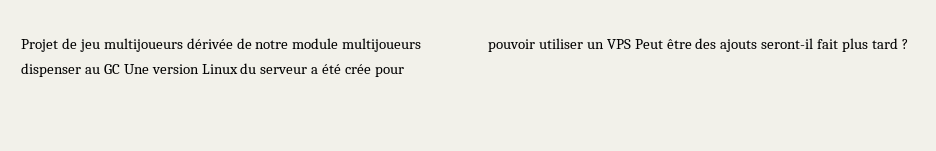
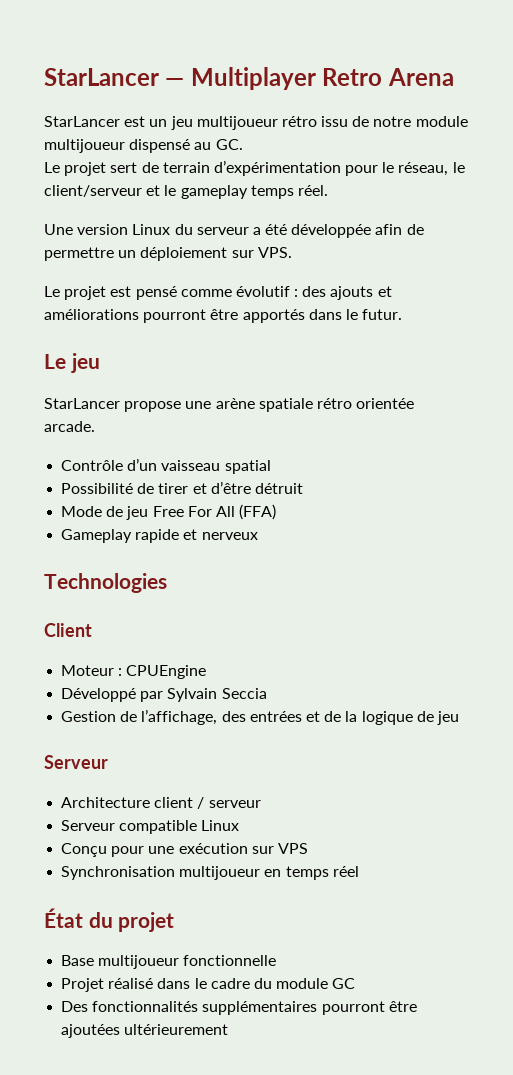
[21,38,422,52] [21,63,120,77] Projet de jeu multijoueurs dérivée de notre module multijoueurs dispenser au GC -> [44,67,454,90] [44,116,468,130] [44,139,243,153] [44,160,465,176] [44,185,328,199] StarLancer — Multiplayer Retro Arena // StarLancer est un jeu multijoueur rétro issu de notre module multijoueur dispensé au GC. // Le projet sert de terrain d’expérimentation pour le réseau, le client/serveur et le gameplay temps réel. //
[345,64,405,77] [488,38,908,52] crée pour pouvoir utiliser un VPS Peut être des ajouts seront-il fait plus tard ? -> [291,224,424,238] [44,247,292,261] [44,286,392,300] [44,309,403,323] [44,353,100,373] [44,398,415,412] [44,421,95,432] [61,458,271,474] [61,481,303,494] [61,504,277,520] [61,529,258,543] [44,573,167,593] [44,623,92,637] [61,665,207,679] [61,688,267,702] [61,709,459,725] [44,755,108,769] [61,797,261,809] [61,820,240,834] [61,843,308,857] [61,866,359,880] [44,908,175,932] [61,955,277,969] [61,978,356,992] [61,1001,417,1015] [61,1024,229,1038] développée afin de permettre un déploiement sur VPS. // Le projet est pensé comme évolutif : des ajouts et améliorations pourront être apportés dans le futur. // Le jeu // StarLancer propose une arène spatiale rétro orientée arcade. // Contrôle d’un vaisseau spatial // Possibilité de tirer et d’être détruit // Mode de jeu Free For All (FFA) // Gameplay rapide et nerveux // Technologies // Client // Moteur : CPUEngine // Développé par Sylvain Seccia // Gestion de l’affichage, des entrées et de la logique de jeu // Serveur // Architecture client / serveur // Serveur compatible Linux // Conçu pour une exécution sur VPS // Synchronisation multijoueur en temps réel // État du projet // Base multijoueur fonctionnelle // Projet réalisé dans le cadre du module GC // Des fonctionnalités supplémentaires pourront être ajoutées ultérieurement

